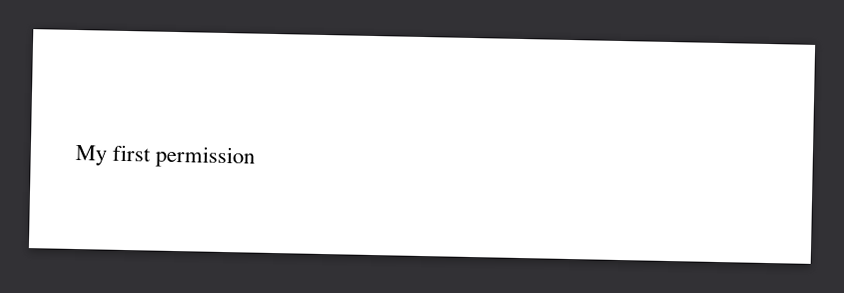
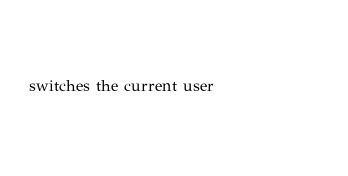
[75,144,256,169] My first permission -> [29,80,214,91] switches the current user

